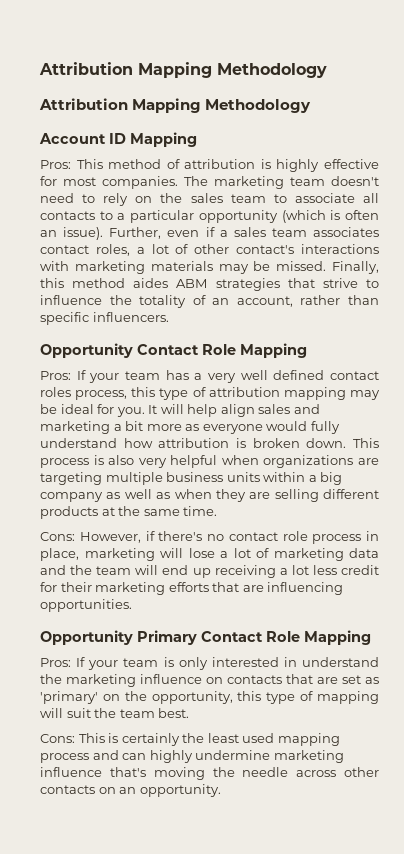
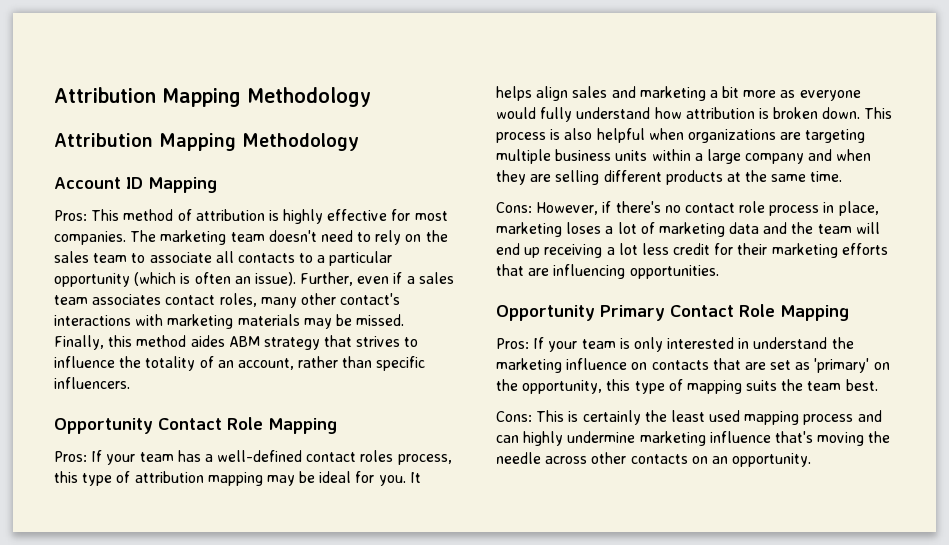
[136,244,189,254] a lot of -> [260,297,297,308] many
[215,278,358,291] strategies that strive -> [263,335,401,350] strategy that strives
[208,370,325,383] very well defined -> [217,450,303,462] well-defined
[160,404,218,417] will help -> [496,86,532,101] helps
[138,458,167,468] very -> (593, 134) none
[320,472,343,485] [40,489,171,502] big company as well as -> [706,149,833,164] large company and
[160,548,215,558] will lose -> [566,222,602,234] loses
[40,708,91,718] will suit -> [746,380,778,391] suits

